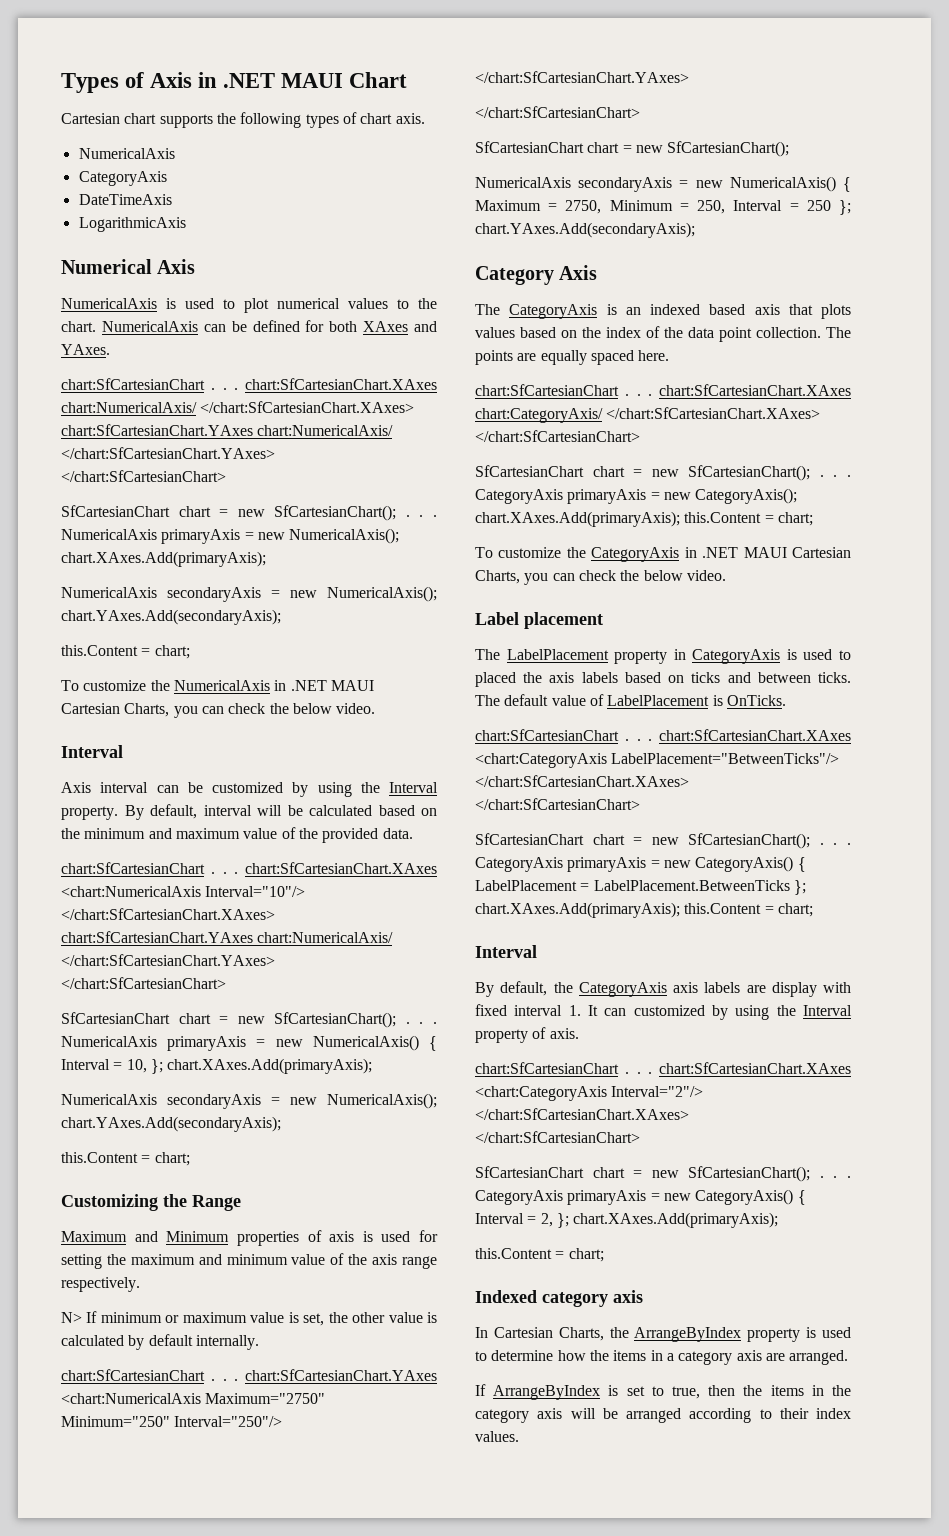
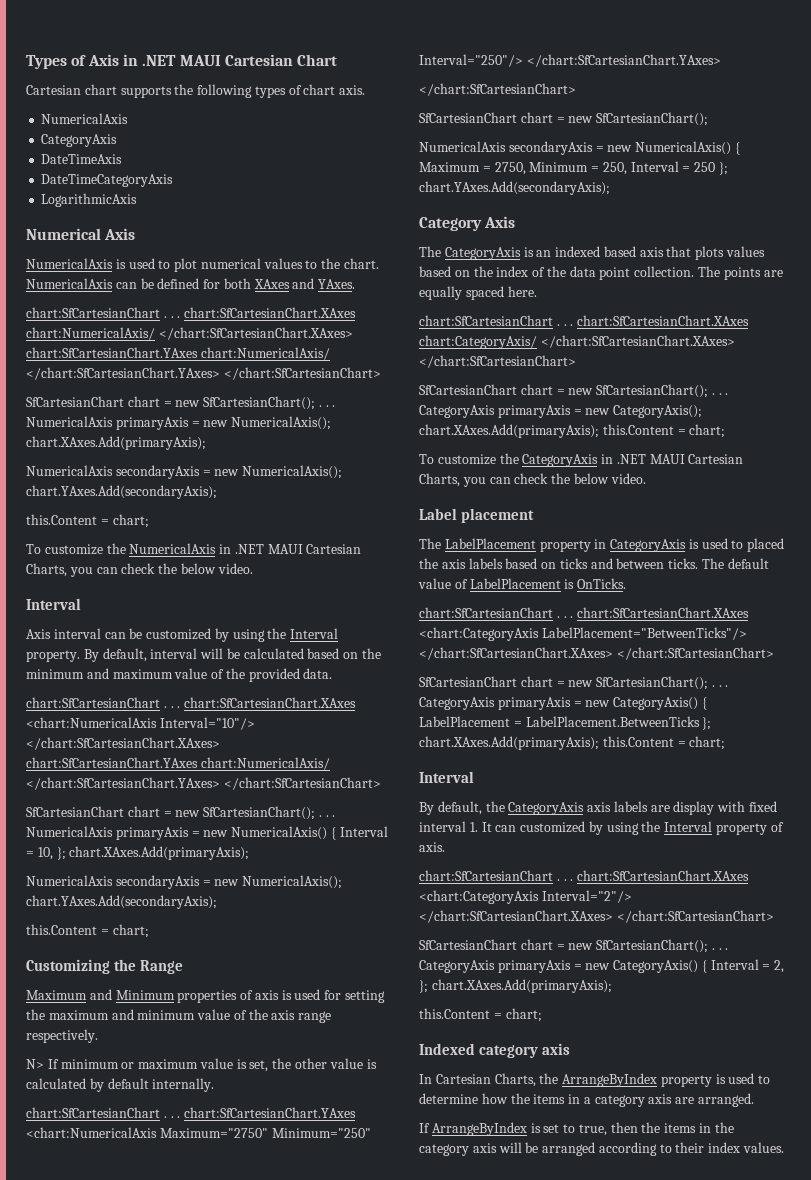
(344, 80) none -> [224,54,293,66] Cartesian
(172, 199) none -> [41,174,174,187] // DateTimeCategoryAxis

